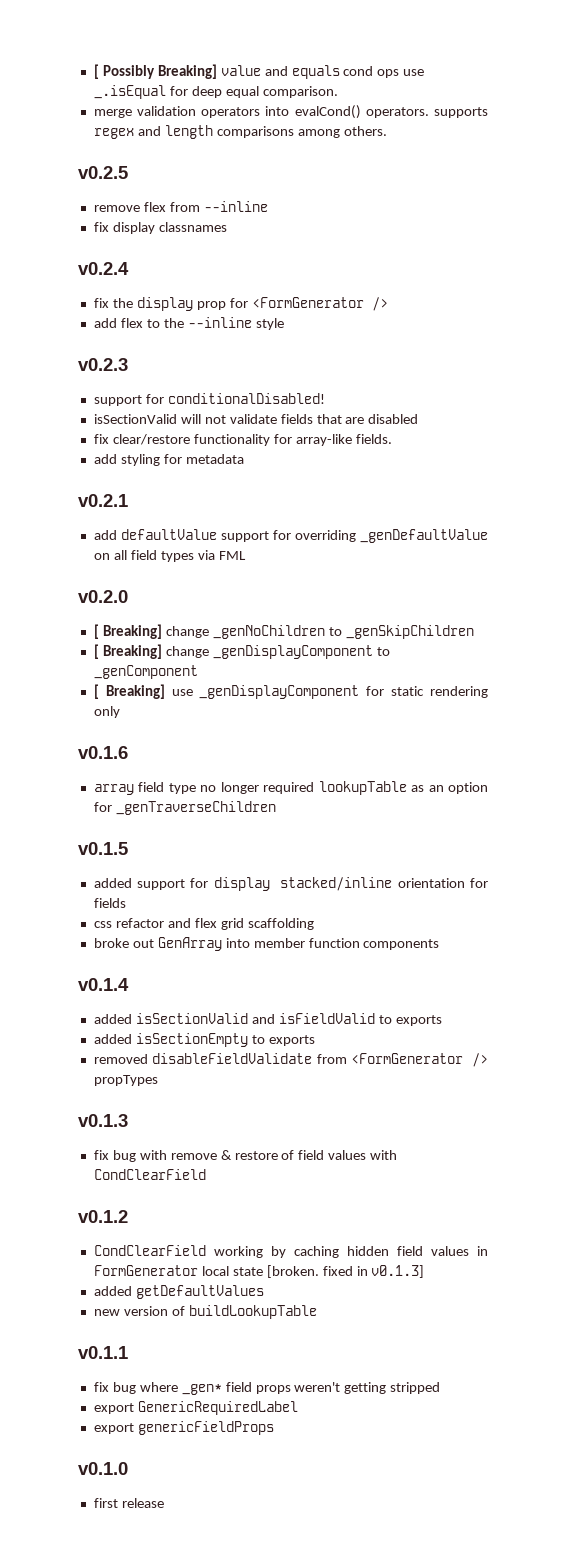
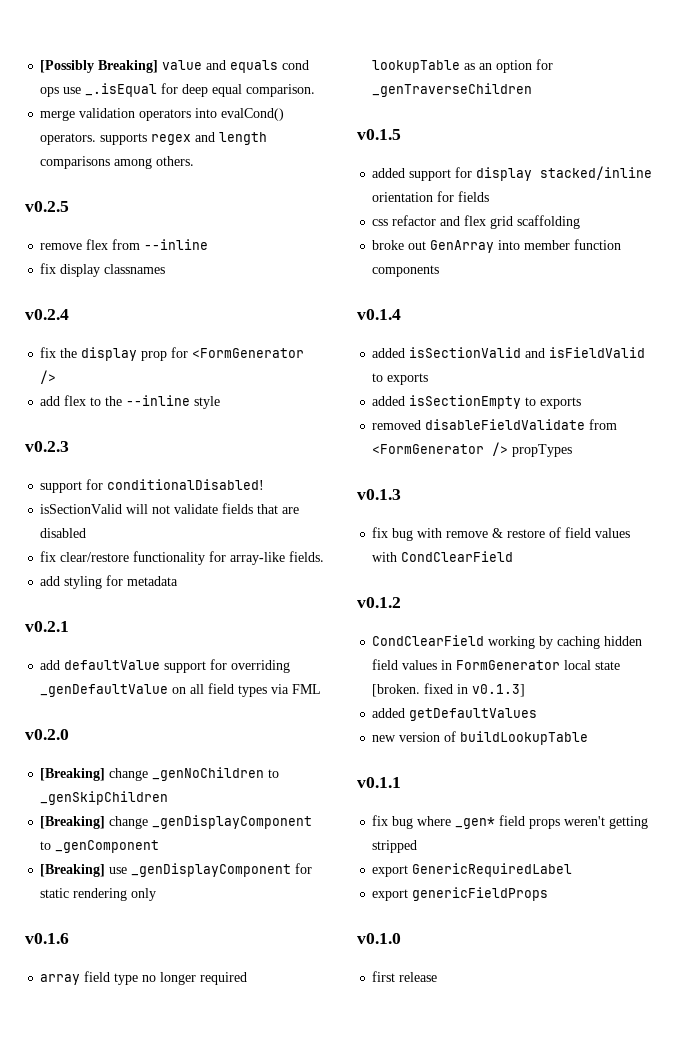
[93,64,155,79] [ Possibly -> [40,60,95,73] [Possibly
[93,624,162,639] [ Breaking] -> [40,768,106,781] [Breaking]
[93,644,162,659] [ Breaking] -> [40,816,106,829] [Breaking]
[93,684,165,699] [ Breaking] -> [40,864,106,877] [Breaking]

